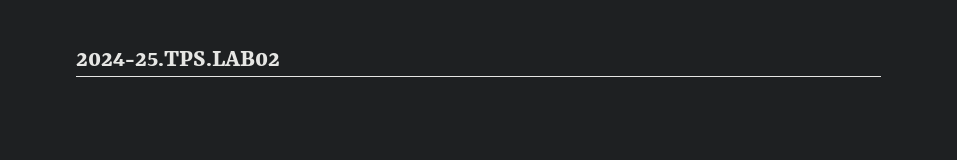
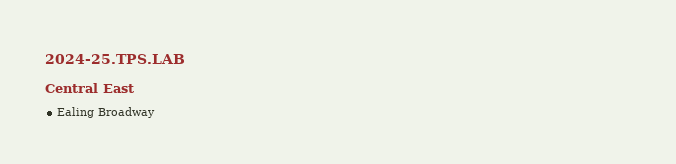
[76,51,280,66] 2024-25.TPS.LAB02 -> [45,54,185,64] [45,83,134,93] [57,107,156,118] 2024-25.TPS.LAB // Central East // Ealing Broadway

